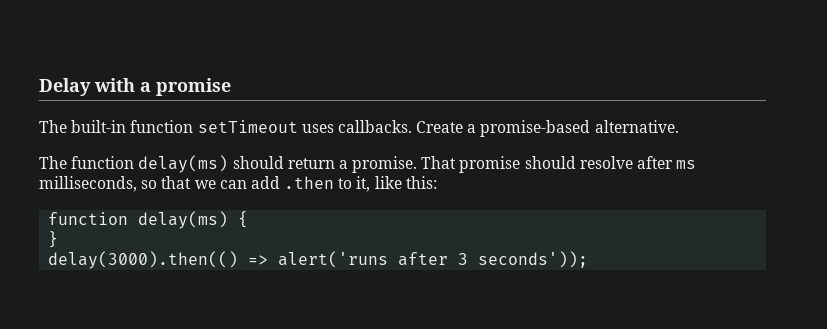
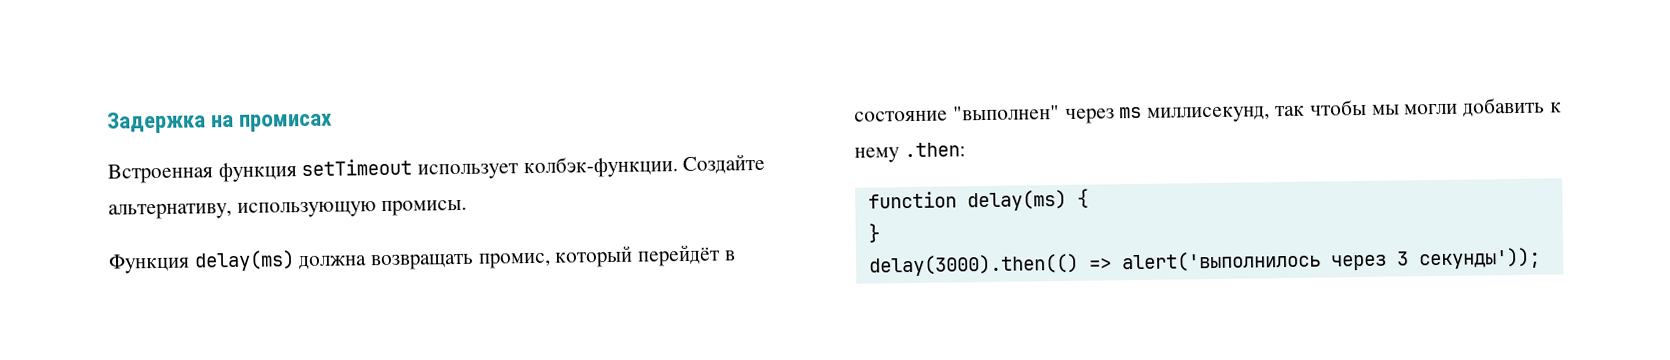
[39,78,231,96] [39,120,679,137] [39,155,697,173] [39,176,437,192] Delay with a promise // The built-in function setTimeout uses callbacks. Create a promise-based alternative. // The function delay(ms) should return a promise. That promise should resolve after ms milliseconds, so that we can add .then to it, like this: -> [107,111,333,134] [107,153,766,184] [108,199,468,220] [108,244,736,274] [854,97,1562,124] [854,142,966,163] Задержка на промисах // Встроенная функция setTimeout использует колбэк-функции. Создайте альтернативу, использующую промисы. // Функция delay(ms) должна возвращать промис, который перейдёт в состояние "выполнен" через ms миллисекунд, так чтобы мы могли добавить к нему .then:
[278,251,589,268] alert('runs after 3 seconds')); -> [1120,247,1541,273] alert('выполнилось через 3 секунды'));

